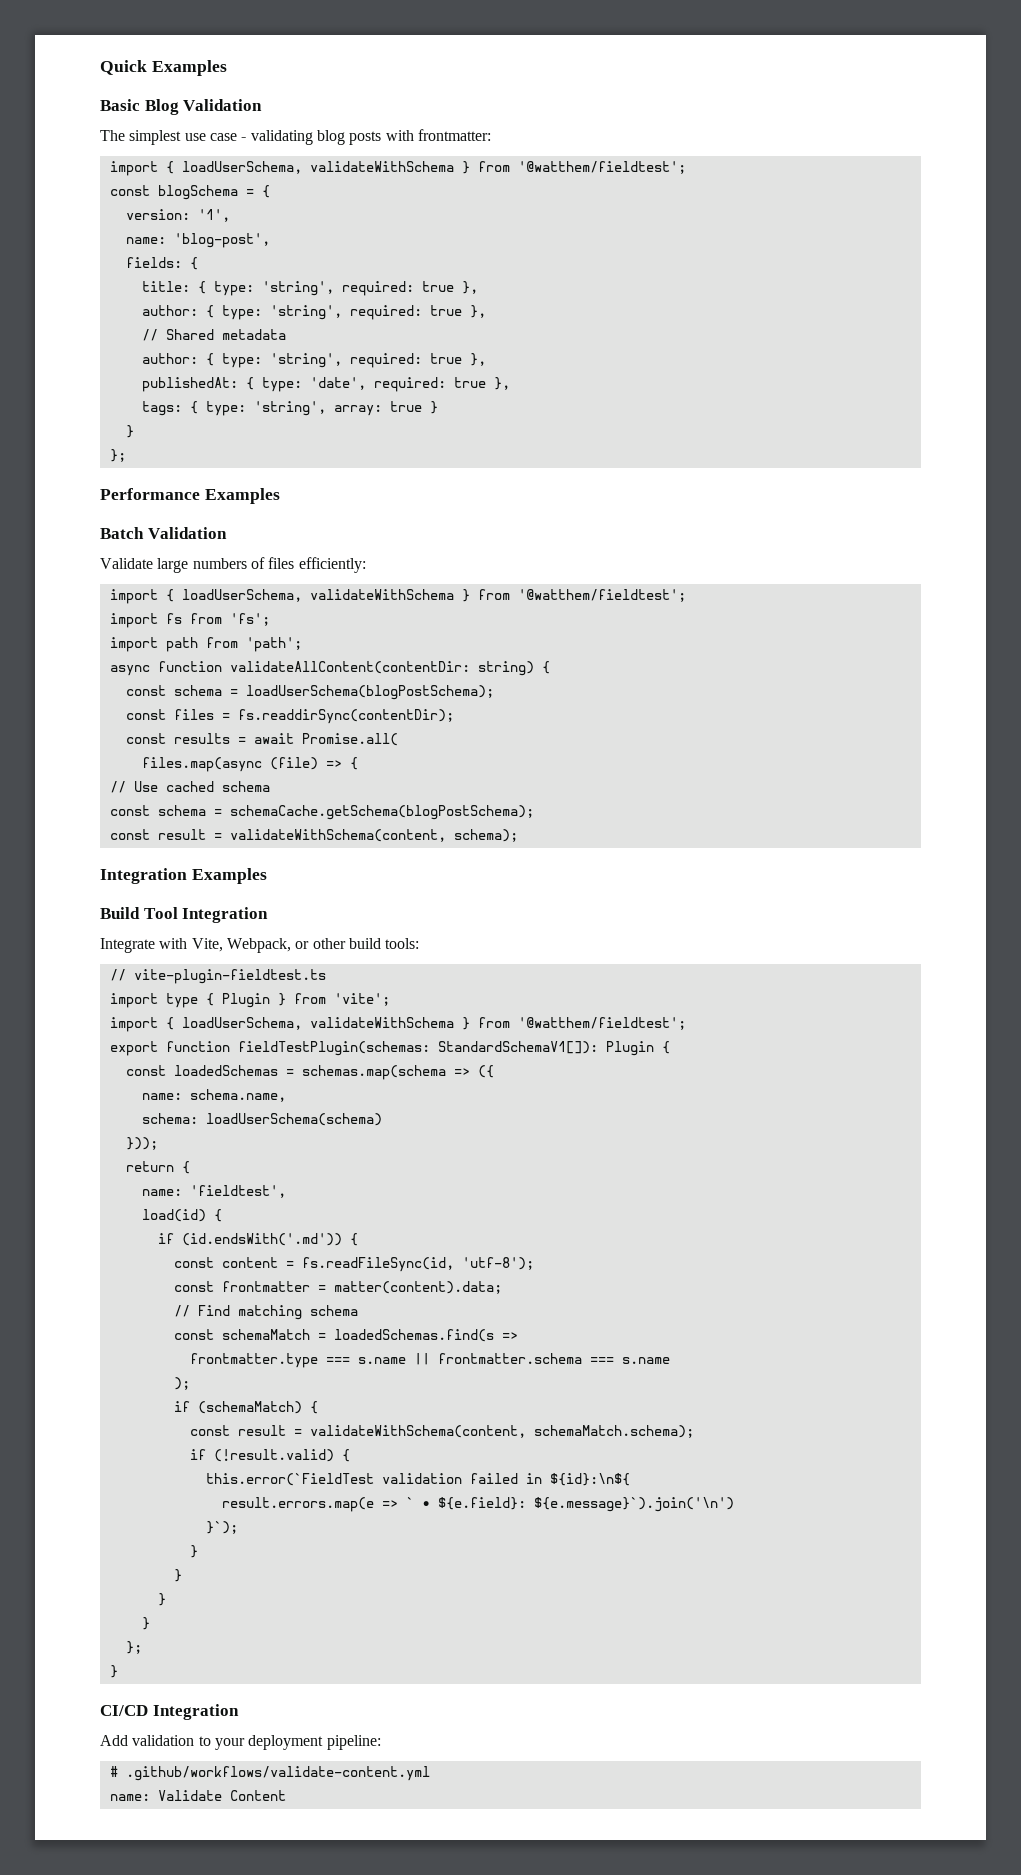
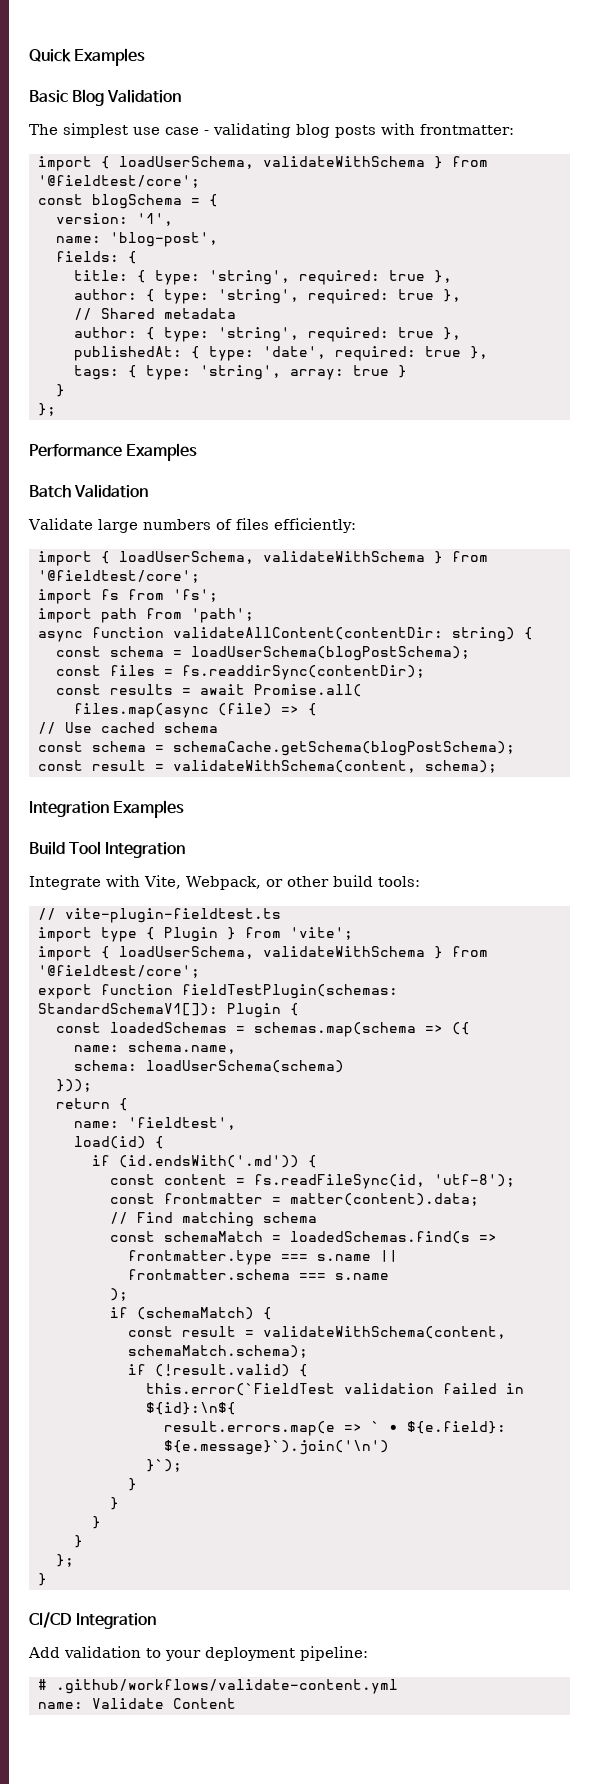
[517,161,686,174] '@watthem/fieldtest'; -> [37,175,200,188] '@fieldtest/core';
[517,589,686,602] '@watthem/fieldtest'; -> [37,570,200,583] '@fieldtest/core';
[517,1017,686,1030] '@watthem/fieldtest'; -> [37,965,200,978] '@fieldtest/core';

